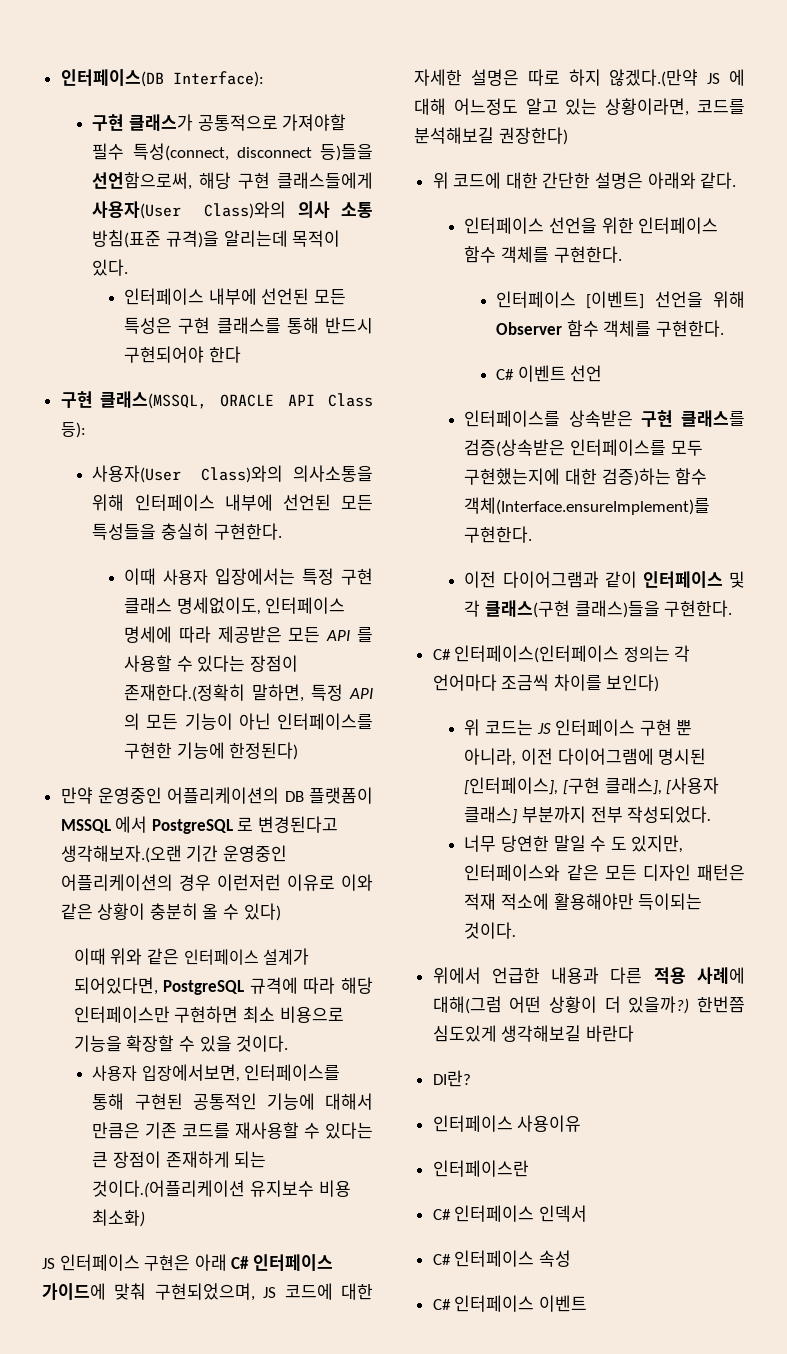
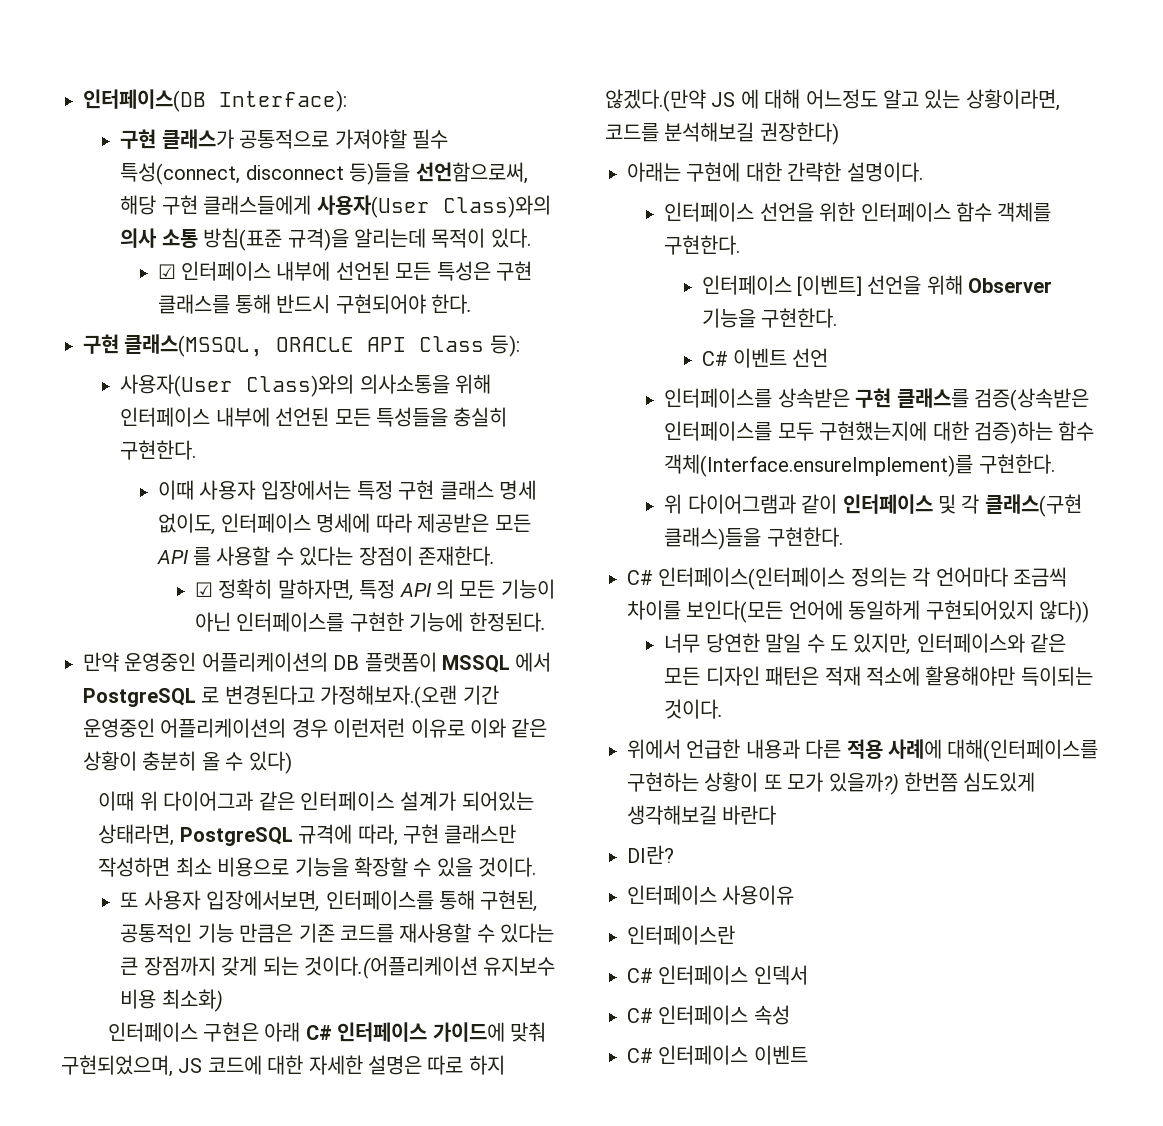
(129, 267) none -> [157,264,176,279] ☑
[208,346,241,363] 한다 -> [431,294,473,314] 한다.
[176,597,261,615] 명세없이도, -> [499,480,538,500] [157,513,216,535] 명세 없이도,
[124,684,305,702] 존재한다.(정확히 말하면, -> [418,546,496,566] [194,579,354,601] 존재한다. // ☑ 정확히 말하자면,
[229,742,299,760] 한정된다) -> [468,612,546,632] 한정된다.
[60,845,182,863] 생각해보자.(오랜 -> [320,685,458,708] 가정해보자.(오랜
[110,948,143,965] 위와 -> [139,791,254,811] 위 다이어그과
[73,977,373,995] [73,1006,239,1023] 되어있다면, PostgreSQL 규격에 따라 해당 인터페이스만 구현하면 -> [461,791,534,811] [98,824,517,846] [98,857,171,877] 되어있는 상태라면, PostgreSQL 규격에 따라, 구현 클래스만 작성하면
(289, 1043) none -> [120,892,139,908] 또
[134,1093,373,1110] 구현된 공통적인 기능에 대해서 -> [480,890,539,912] [120,923,234,943] 구현된, 공통적인 기능
[113,1151,230,1168] 장점이 존재하게 -> [143,956,258,976] 장점까지 갖게
[42,1258,55,1269] JS -> (223, 1000) none
[432,172,737,189] 위 코드에 대한 간단한 설명은 아래와 같다. -> [627,162,923,182] 아래는 구현에 대한 간략한 설명이다.
[566,320,652,337] 함수 객체를 -> [701,308,756,328] 기능을
[464,571,497,588] 이전 -> [664,494,683,514] 위
[606,674,660,692] [464,719,693,736] [464,748,707,766] [464,777,720,795] [464,806,712,824] 보인다) // 위 코드는 JS 인터페이스 구현 뿐 아니라, 이전 다이어그램에 명시된 [인터페이스], [구현 클래스], [사용자 클래스] 부분까지 전부 작성되었다. -> [686,600,1089,623] 보인다(모든 언어에 동일하게 구현되어있지 않다))
[432,996,621,1014] 대해(그럼 어떤 상황이 더 -> [947,739,1099,762] [627,772,824,792] 대해(인터페이스를 구현하는 상황이 또 모가

